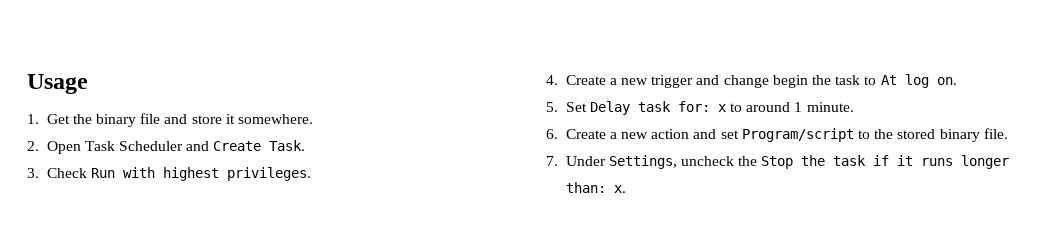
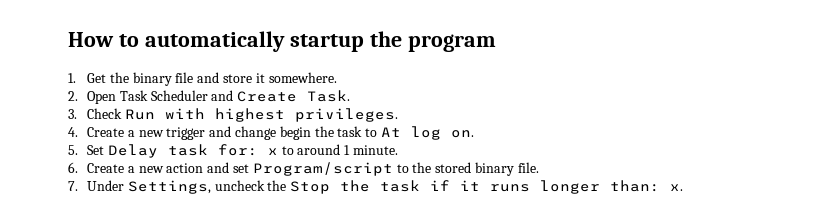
[27,74,88,94] Usage -> [68,31,496,52] How to automatically startup the program

